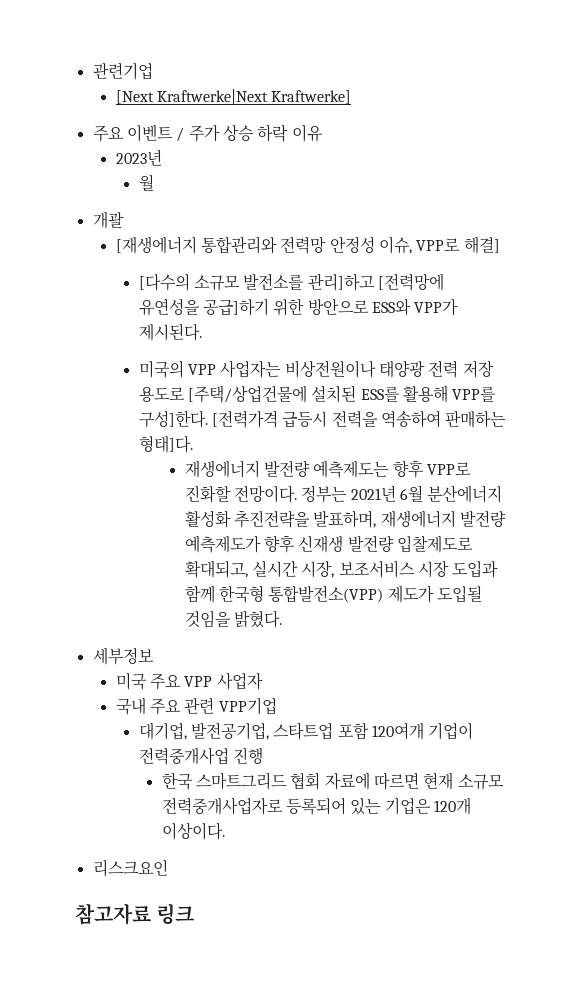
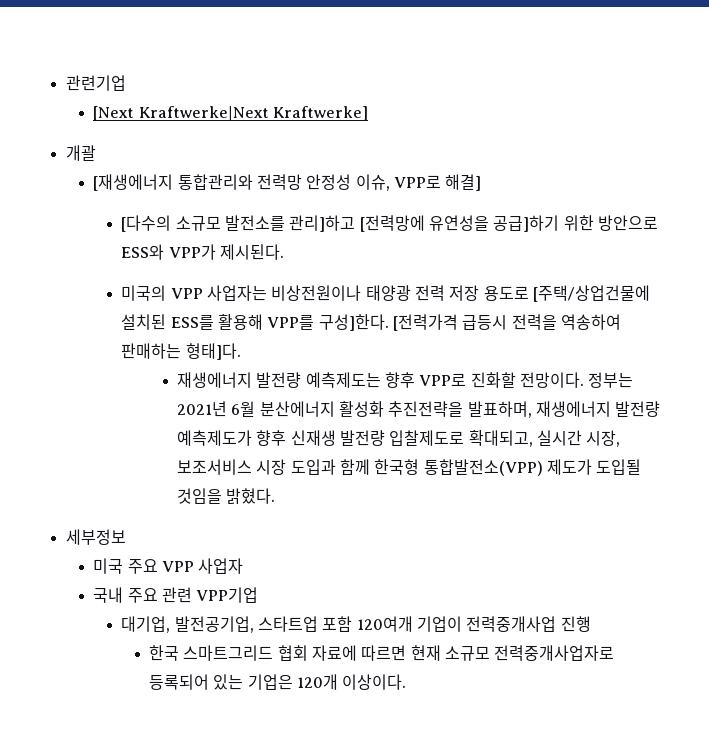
[92,124,323,142] [115,149,162,166] [138,174,154,191] // 주요 이벤트 / 주가 상승 하락 이유 // 2023년 // 월 -> (369, 113) none
[92,859,168,877] [75,903,195,925] // 리스크요인 // 참고자료 링크 -> (407, 682) none

